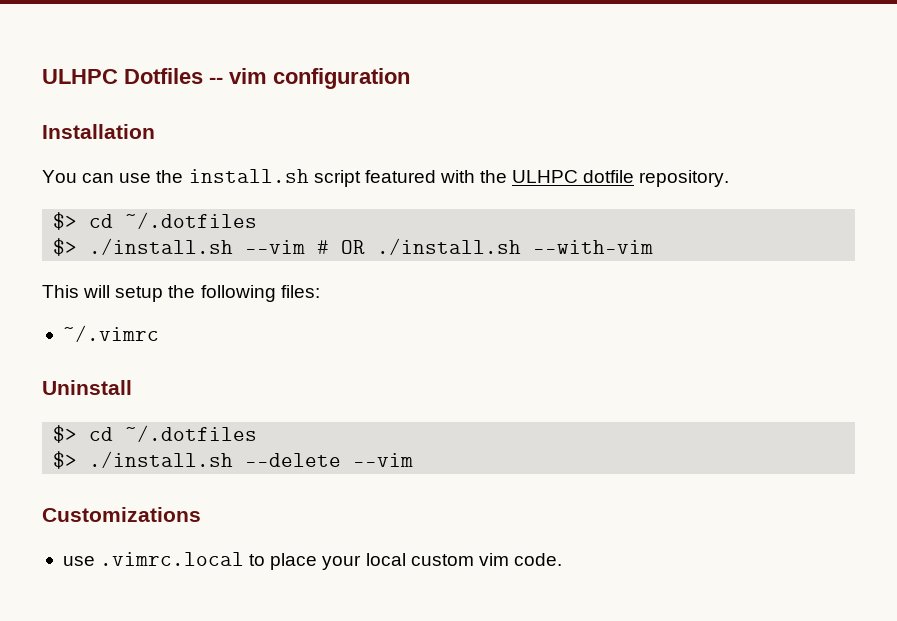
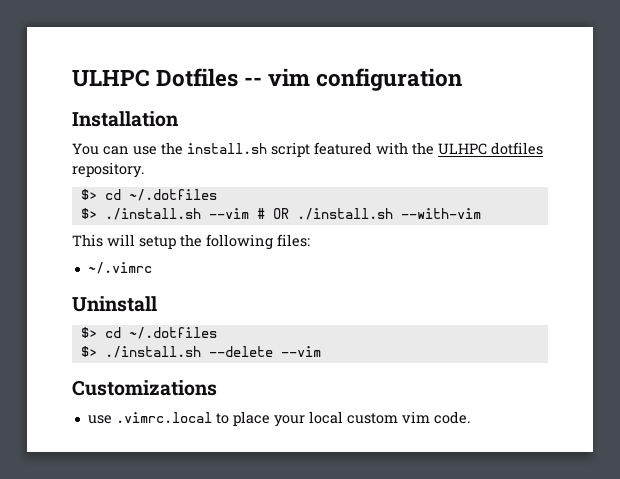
[583,170,635,183] dotfile -> [491,142,543,155] dotfiles

